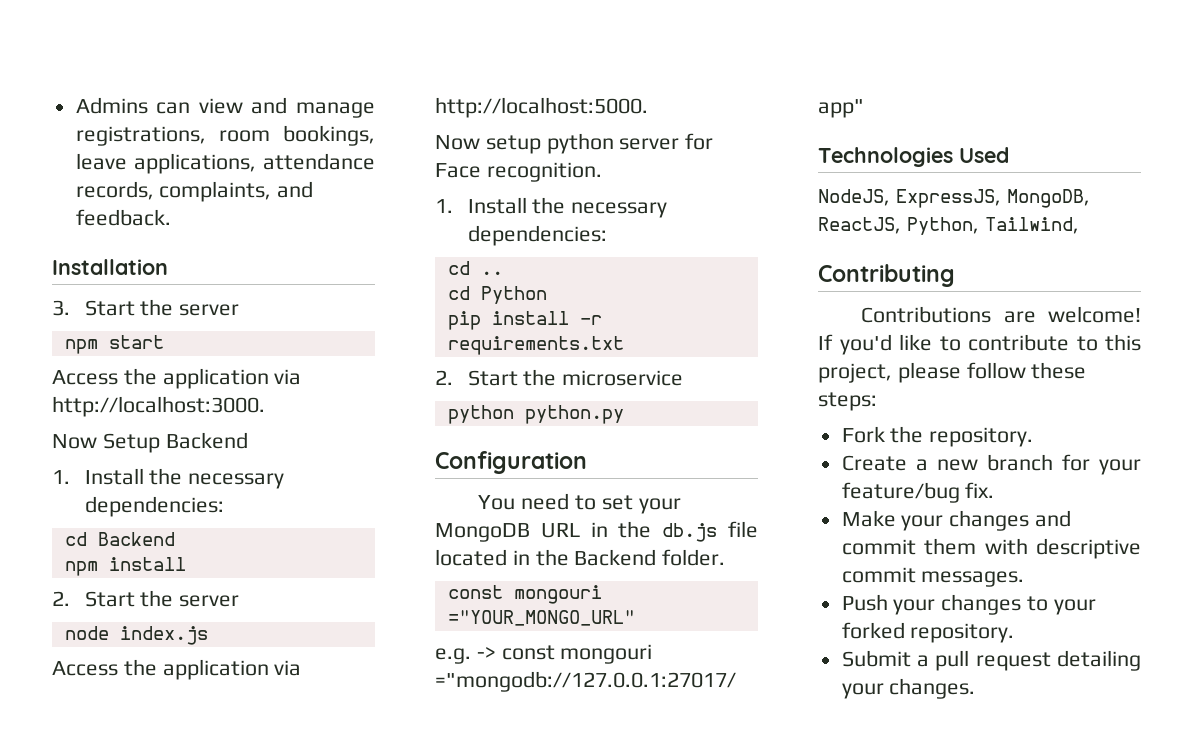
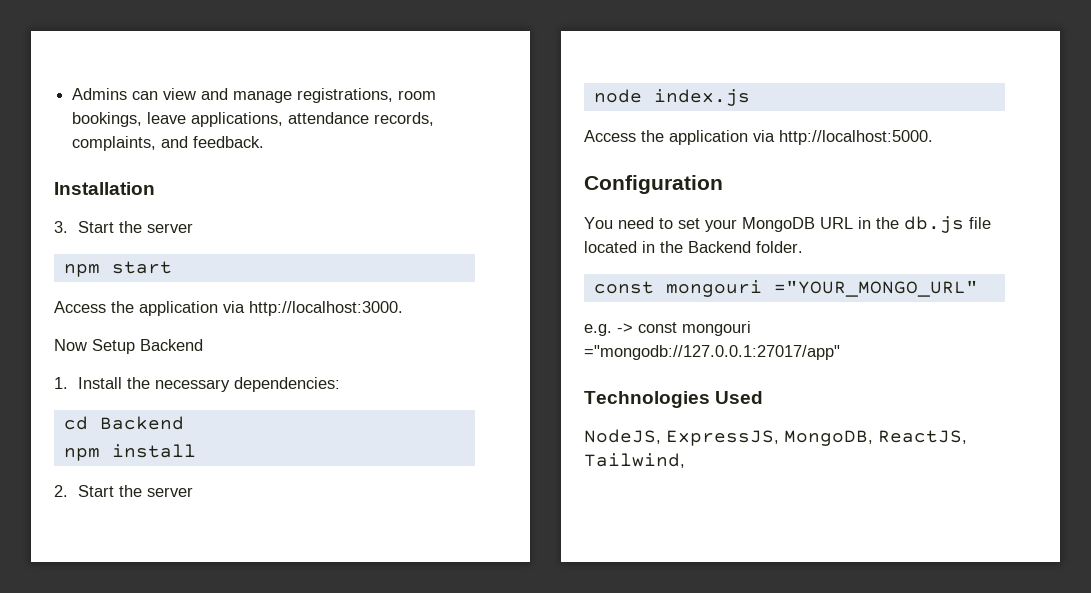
[435,133,714,154] [435,162,602,182] [435,197,668,218] [467,225,607,246] [447,261,503,275] [447,286,547,304] [447,311,602,330] [447,336,624,355] [435,369,684,386] [447,405,624,424] // Now setup python server for Face recognition. // 1. Install the necessary dependencies: // cd .. // cd Python // pip install -r requirements.txt // 2. Start the microservice // python python.py -> (933, 137) none
[906,217,979,235] Python, -> (967, 437) none
[818,264,955,287] [861,306,1141,323] [818,334,1141,355] [818,362,1087,383] [818,392,877,411] [841,426,1034,447] [841,454,1141,475] [841,482,995,503] [841,510,1072,531] [841,538,1141,559] [841,567,1025,587] [841,594,1096,615] [841,622,1015,643] [841,650,1141,671] [841,678,976,699] // Contributing // Contributions are welcome! If you'd like to contribute to this project, please follow these steps: // Fork the repository. // Create a new branch for your feature/bug fix. // Make your changes and commit them with descriptive commit messages. // Push your changes to your forked repository. // Submit a pull request detailing your changes. -> (685, 460) none

